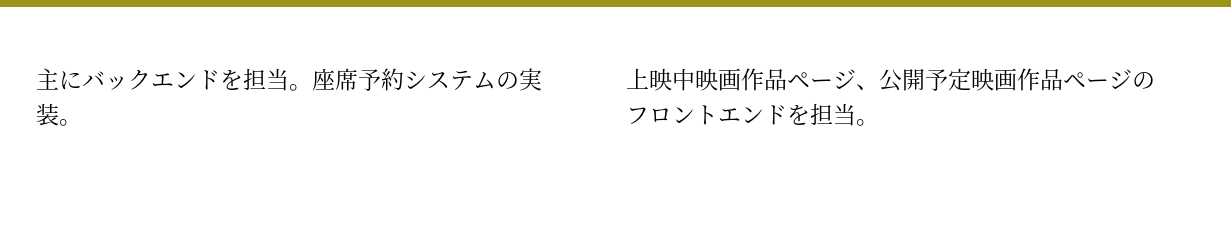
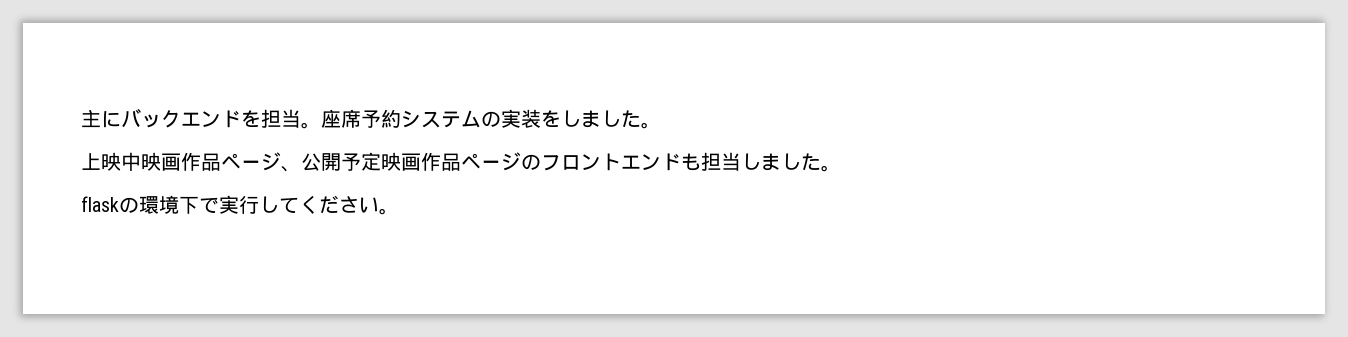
(59, 114) none -> [541,110,641,128] をしました
[787,103,856,126] を担当 -> [681,152,841,172] [81,195,379,214] も担当しました。 // flaskの環境下で実行してください

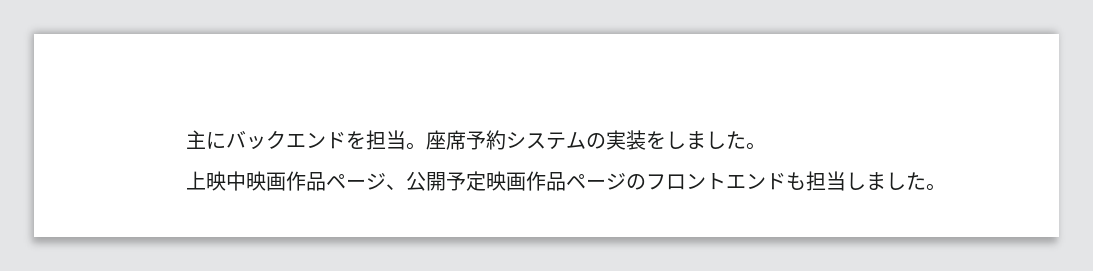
[81,195,399,215] // flaskの環境下で実行してください。 -> (947, 187) none

